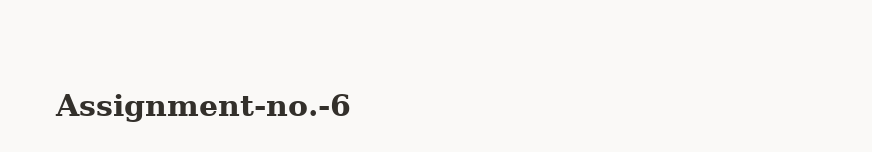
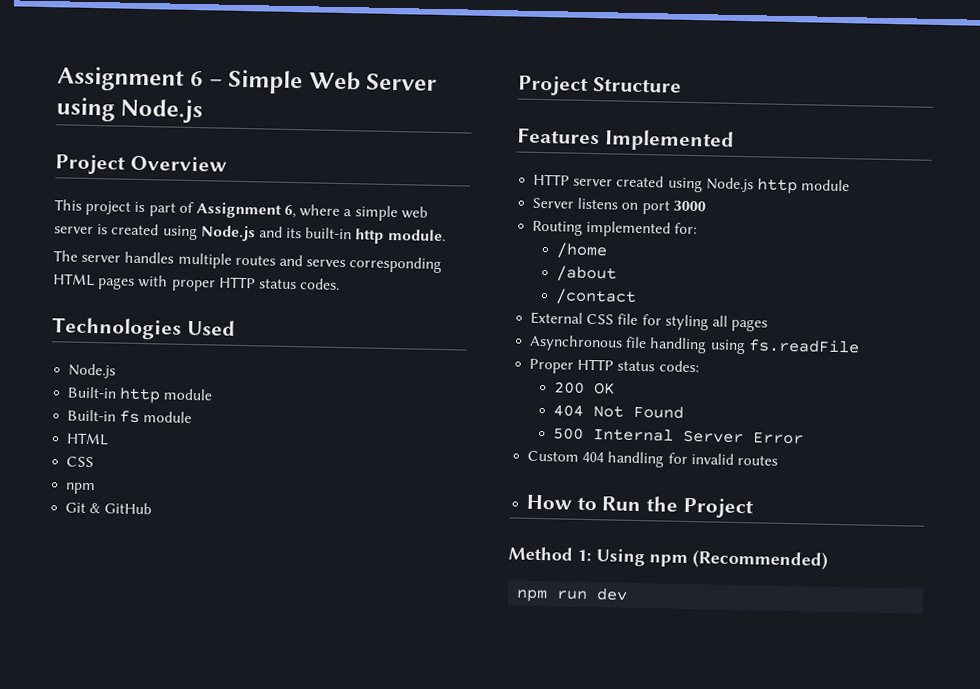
[55,94,351,122] Assignment-no.-6 -> [57,66,438,95] [56,97,204,124] [55,154,227,175] [54,199,428,222] [54,223,446,244] [53,250,443,274] [53,273,341,292] [52,317,235,340] [68,363,117,379] [67,386,214,404] [67,409,193,424] [66,432,110,446] [66,456,95,468] [65,482,97,495] [65,502,153,515] [518,75,682,96] [517,127,734,152] [533,173,851,195] [532,197,706,215] [532,220,698,238] [556,242,609,259] [556,265,618,282] [555,288,638,305] [530,311,769,332] [529,334,860,355] [529,358,699,374] [554,381,616,395] [553,404,685,419] [553,427,805,445] [527,450,778,468] [526,494,754,519] [508,546,828,570] [516,588,629,603] Assignment 6 – Simple Web Server using Node.js // Project Overview // This project is part of Assignment 6, where a simple web server is created using Node.js and its built-in http module. // The server handles multiple routes and serves corresponding HTML pages with proper HTTP status codes. // Technologies Used // Node.js // Built-in http module // Built-in fs module // HTML // CSS // npm // Git & GitHub // Project Structure // Features Implemented // HTTP server created using Node.js http module // Server listens on port 3000 // Routing implemented for: // /home // /about // /contact // External CSS file for styling all pages // Asynchronous file handling using fs.readFile // Proper HTTP status codes: // 200 OK // 404 Not Found // 500 Internal Server Error // Custom 404 handling for invalid routes // How to Run the Project // Method 1: Using npm (Recommended) // npm run dev

